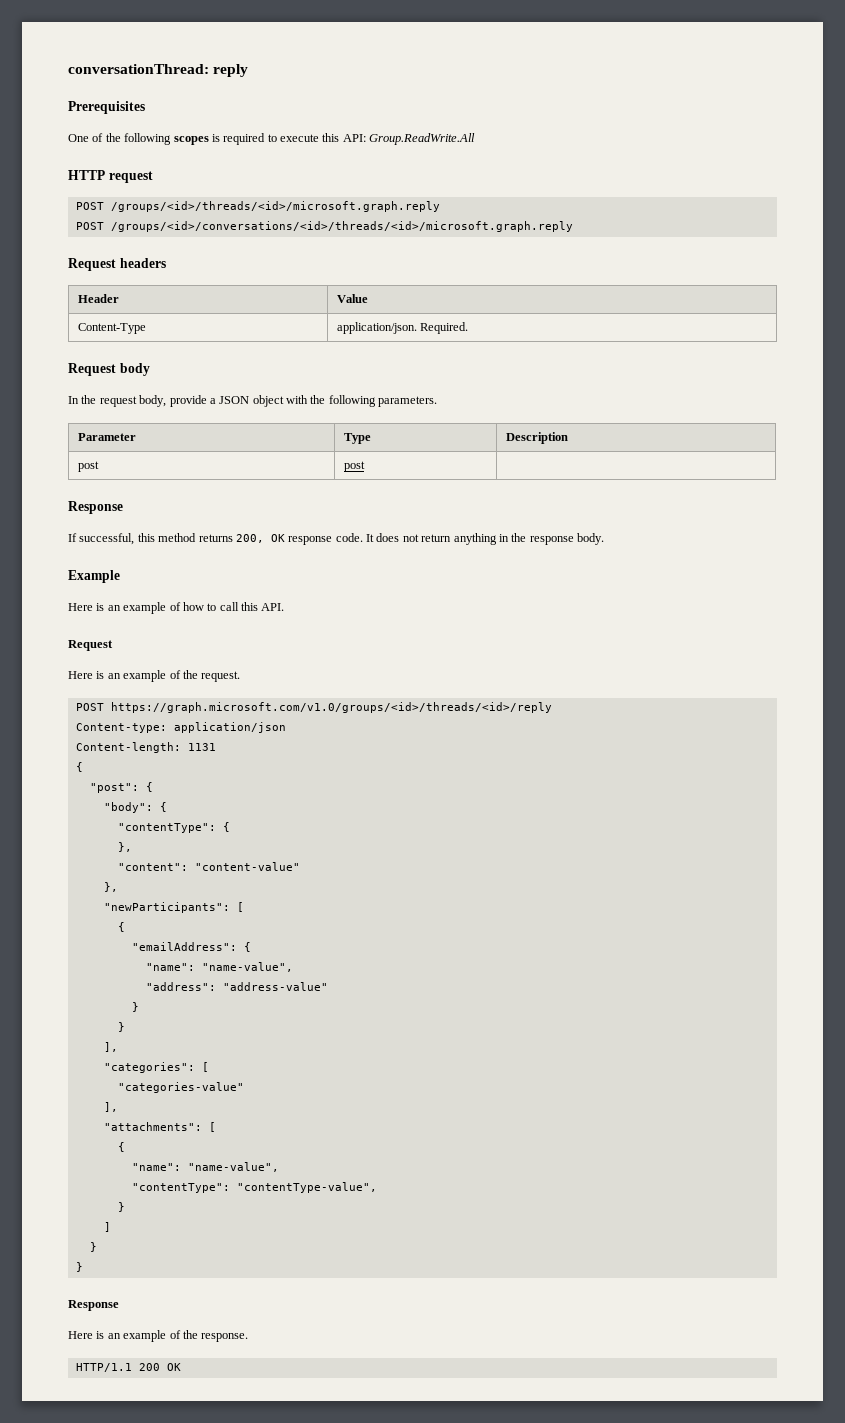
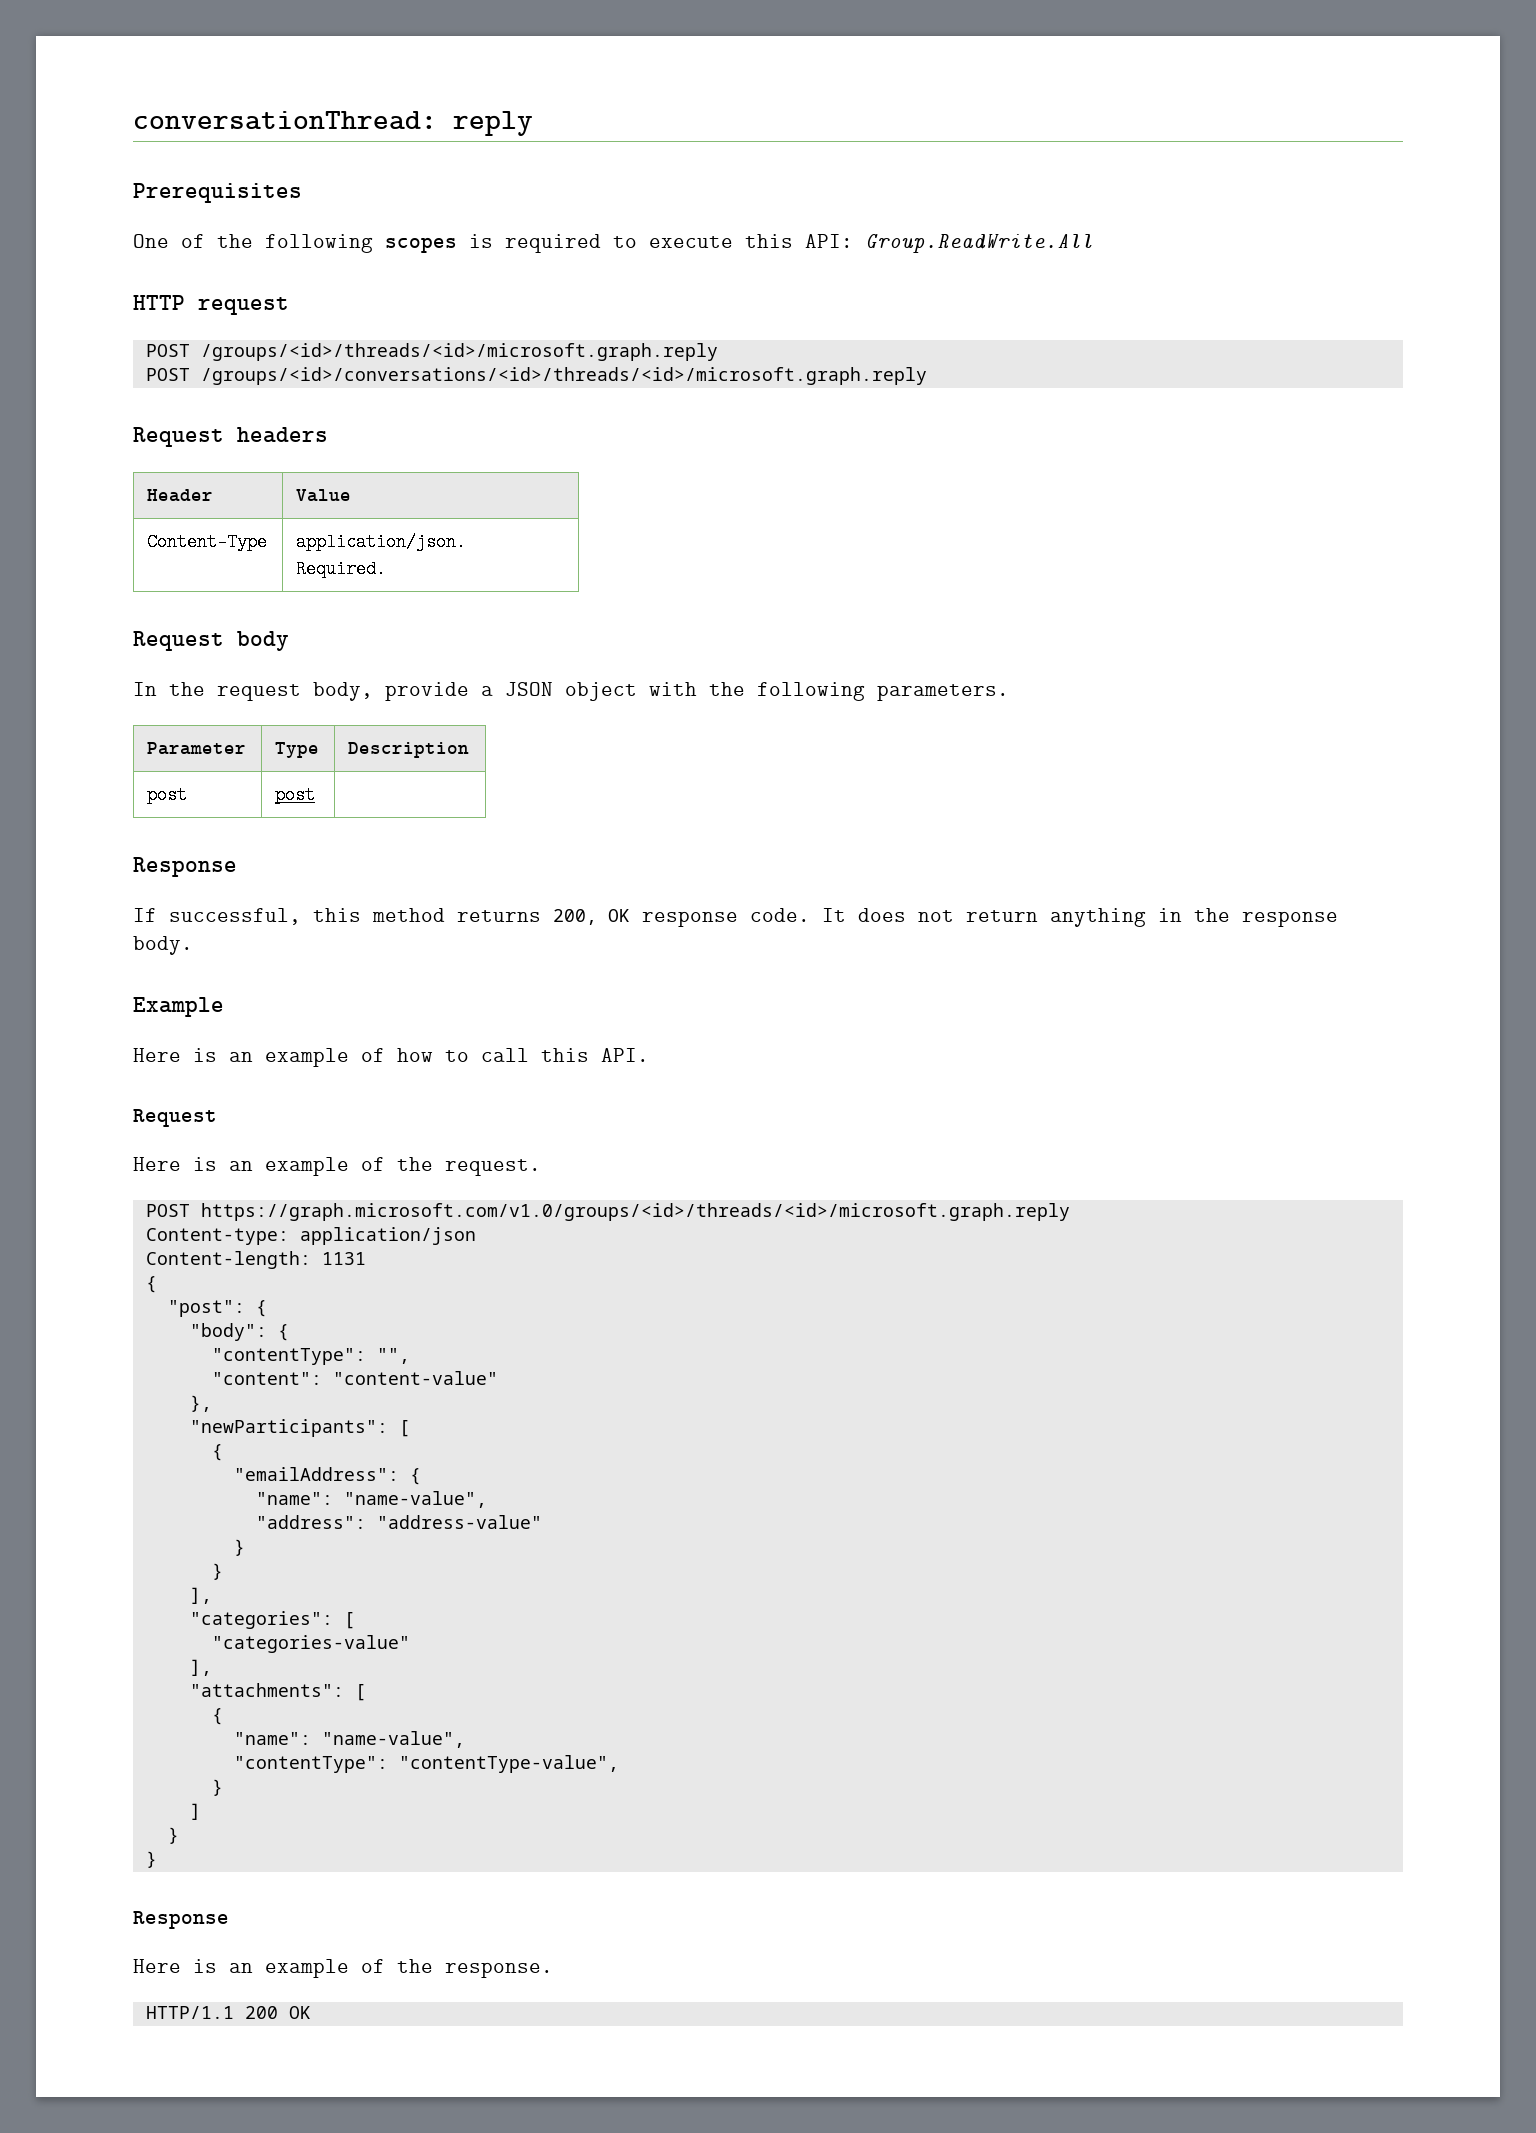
[110,702,552,713] https://graph.microsoft.com/v1.0/groups/<id>/threads/<id>/reply -> [200,1203,1070,1221] https://graph.microsoft.com/v1.0/groups/<id>/threads/<id>/microsoft.graph.reply
[222,822,230,832] [117,842,132,852] { // }, -> [376,1348,410,1364] "",

